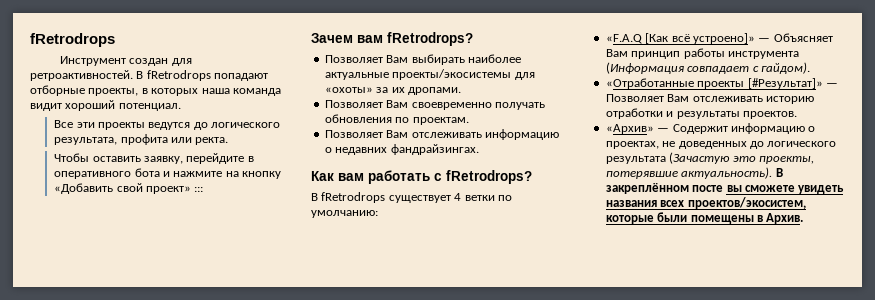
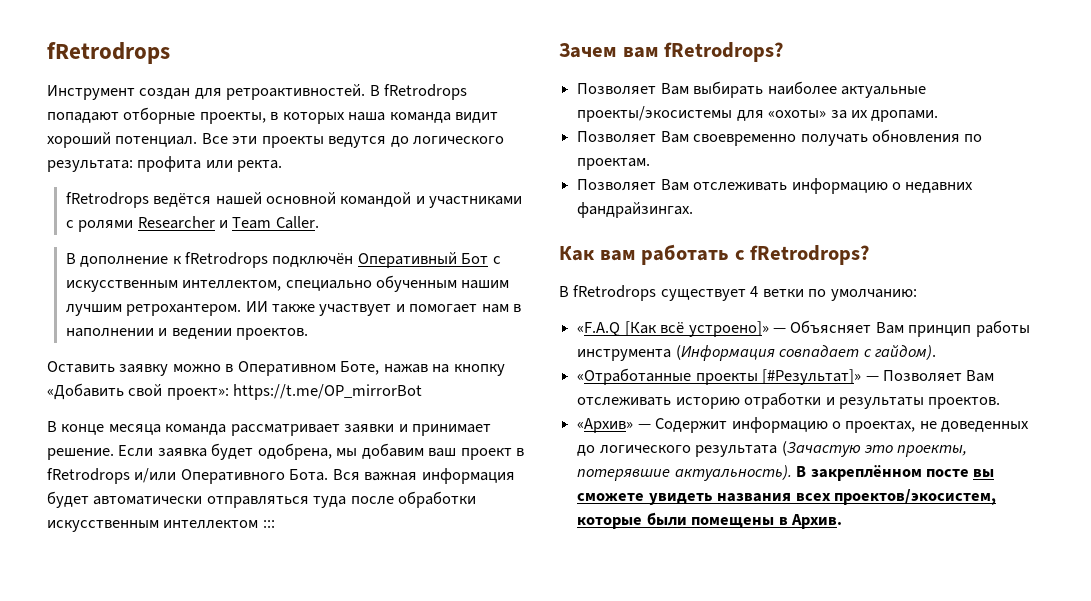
(181, 107) // -> (198, 141) none
[54,137,118,145] результата, -> [47,160,133,172] результата:
[54,153,254,164] [54,168,282,179] [54,183,191,194] Чтобы оставить заявку, перейдите в оперативного бота и нажмите на кнопку «Добавить свой проект» -> [65,192,523,208] [65,216,319,232] [65,252,501,268] [65,275,510,292] [65,301,522,316] [65,328,308,340] [47,361,505,376] [47,383,423,400] [47,421,492,436] [47,443,525,460] [47,468,515,484] [47,491,477,508] [47,520,259,532] fRetrodrops ведётся нашей основной командой и участниками с ролями Researcher и Team Caller. // В дополнение к fRetrodrops подключён Оперативный Бот с искусственным интеллектом, специально обученным нашим лучшим ретрохантером. ИИ также участвует и помогает нам в наполнении и ведении проектов. // Оставить заявку можно в Оперативном Боте, нажав на кнопку «Добавить свой проект»: https://t.me/OP_mirrorBot // В конце месяца команда рассматривает заявки и принимает решение. Если заявка будет одобрена, мы добавим ваш проект в fRetrodrops и/или Оперативного Бота. Вся важная информация будет автоматически отправляться туда после обработки искусственным интеллектом

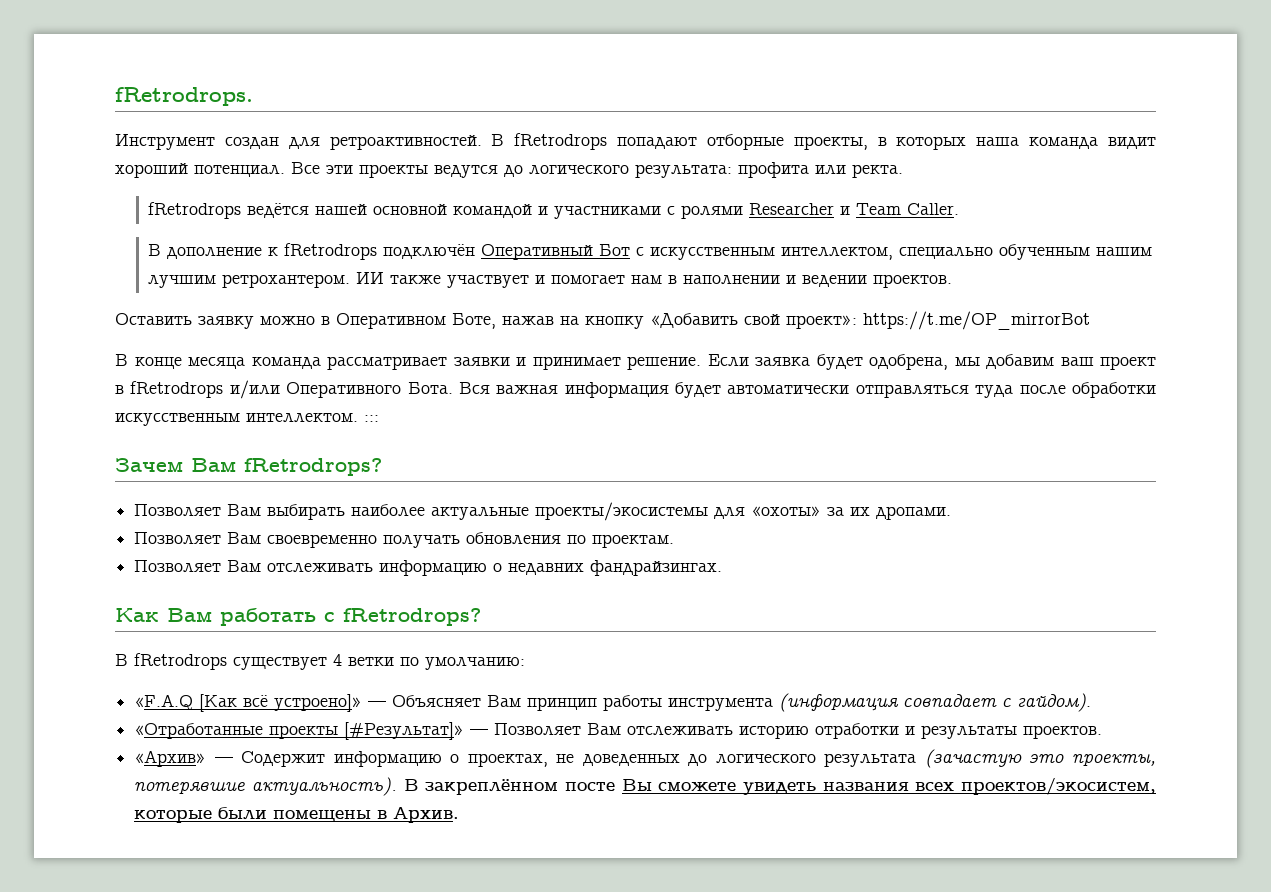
[47,42,170,64] fRetrodrops -> [115,87,253,106] fRetrodrops.
[163,520,259,529] интеллектом -> [246,413,358,423] интеллектом.
[622,47,659,58] вам -> [191,458,236,472] Вам
[599,250,636,261] вам -> [167,608,212,622] Вам
[675,345,775,361] (Информация -> [779,693,900,712] (информация
[781,441,861,457] (Зачастую -> [924,749,1022,768] (зачастую
[973,469,995,477] вы -> [621,779,652,791] Вы

